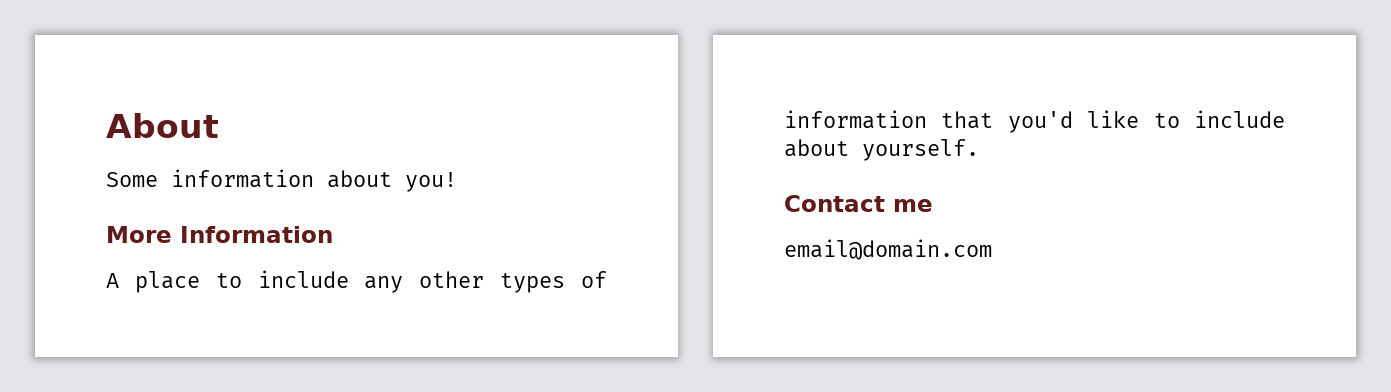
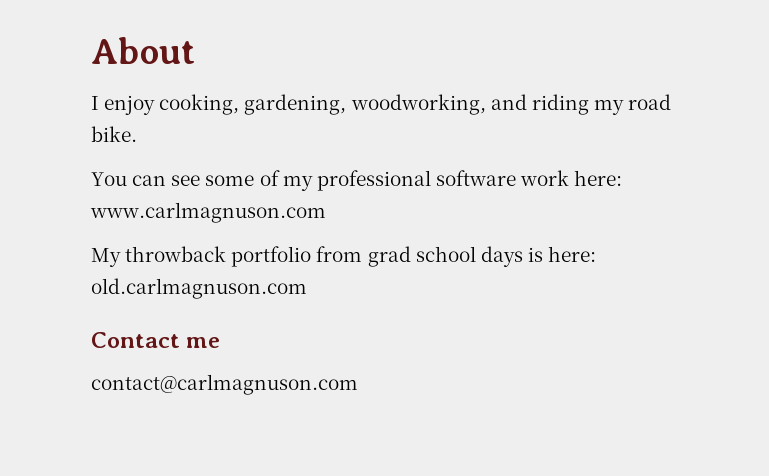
[106,169,457,192] [106,226,333,243] [106,270,607,293] [784,110,1285,133] [784,139,979,161] Some information about you! // More Information // A place to include any other types of information that you'd like to include about yourself. -> [91,94,672,115] [91,126,137,142] [91,170,623,191] [90,202,326,223] [91,246,597,267] [91,278,307,299] I enjoy cooking, gardening, woodworking, and riding my road bike. // You can see some of my professional software work here: www.carlmagnuson.com // My throwback portfolio from grad school days is here: old.carlmagnuson.com
[784,239,992,260] email@domain.com -> [91,374,358,395] contact@carlmagnuson.com

